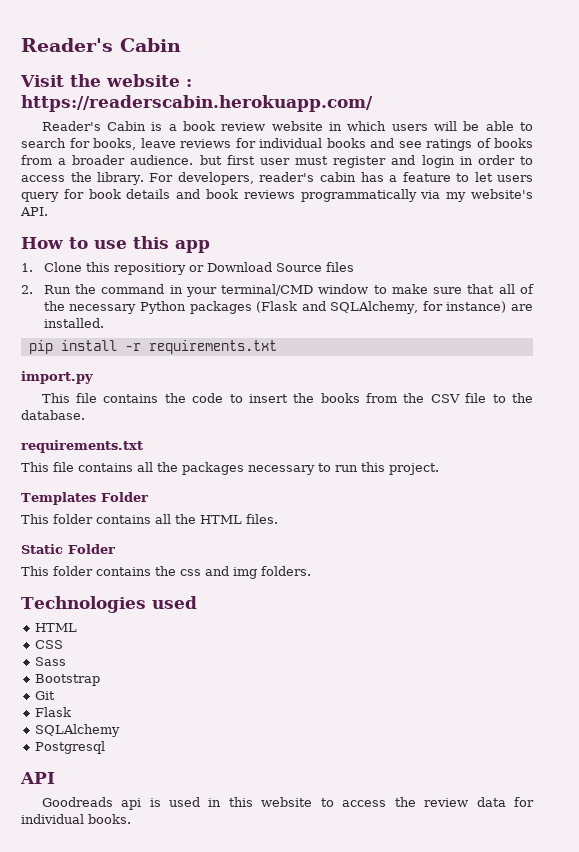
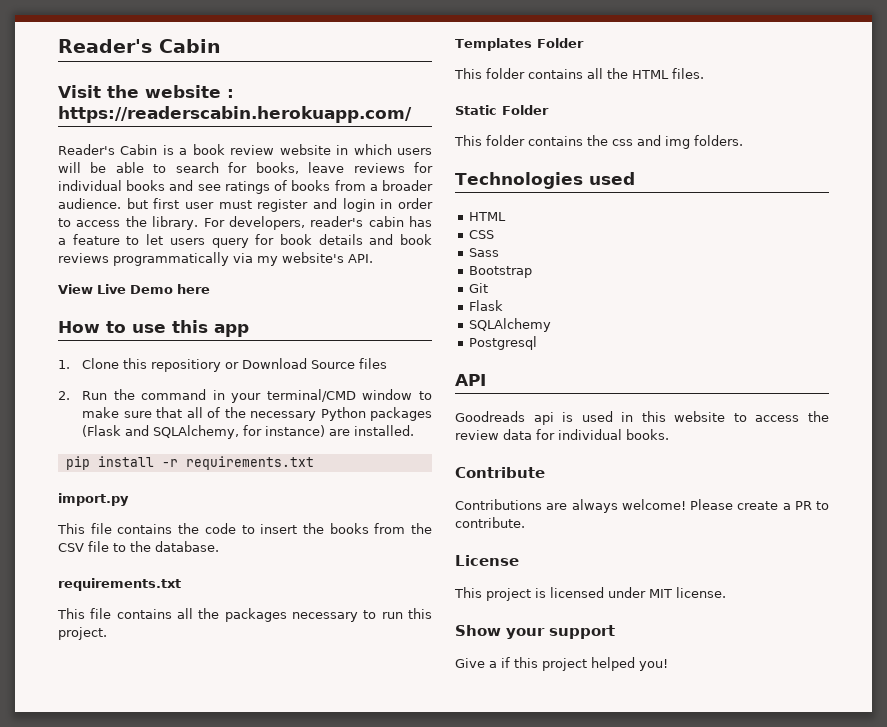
(48, 211) none -> [58,284,210,294] // View Live Demo here
(131, 819) none -> [455,467,545,478] [455,499,829,513] [455,517,525,528] [455,555,519,566] [454,587,726,601] [455,625,615,639] [455,657,668,671] // Contribute // Contributions are always welcome! Please create a PR to contribute. // License // This project is licensed under MIT license. // Show your support // Give a if this project helped you!

